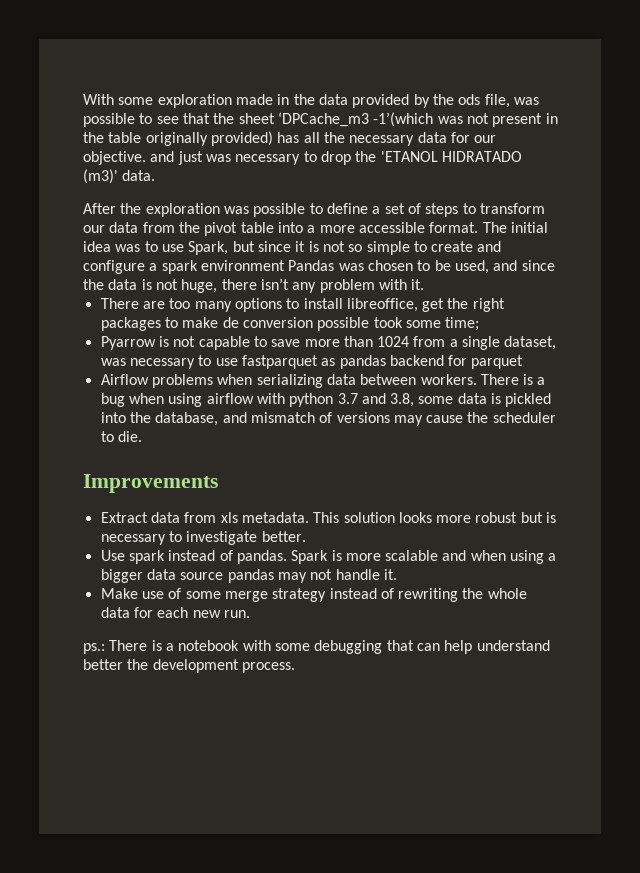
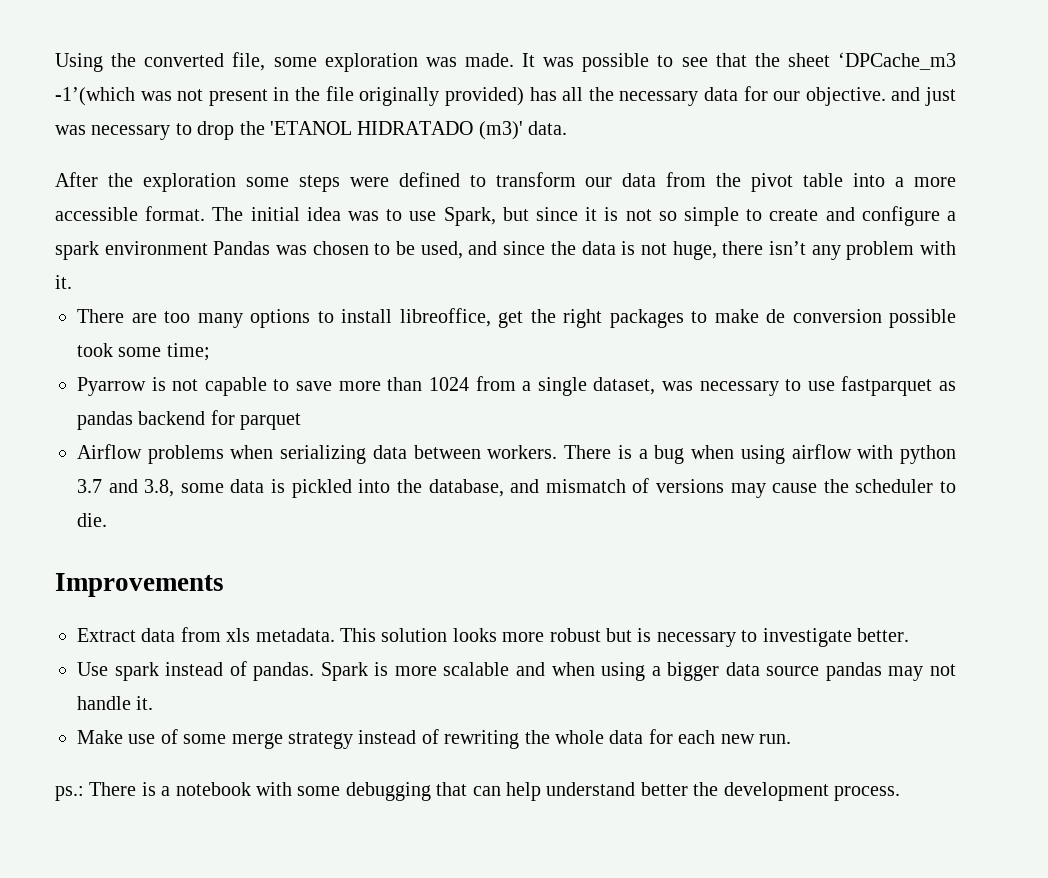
[83,94,510,108] With some exploration made in the data provided by the ods file, -> [55,52,535,72] Using the converted file, some exploration was made. It
[108,132,142,143] table -> [325,86,354,101] file
[223,203,459,217] was possible to define a set of steps -> [245,172,460,192] some steps were defined

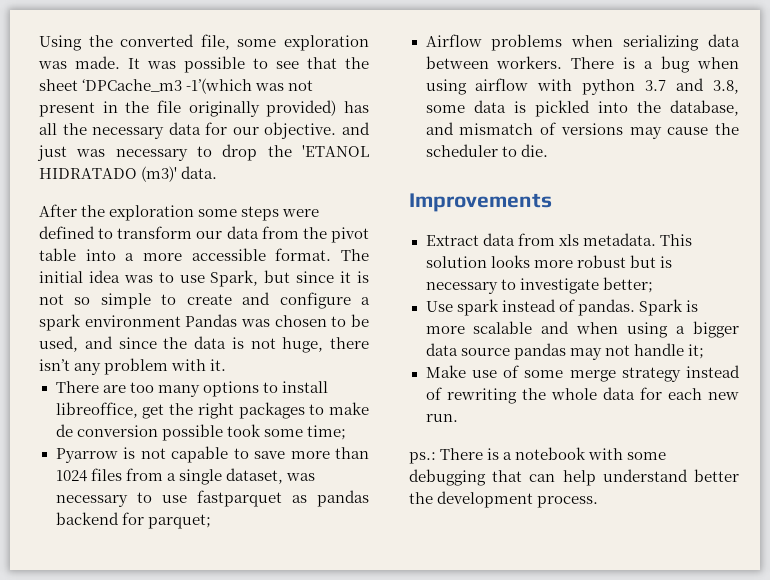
(469, 384) none -> [90,468,122,481] files
[240,413,302,430] parquet -> [147,514,211,529] parquet;
[856,628,909,642] better. -> [602,277,653,293] better;
[136,696,154,710] it. -> [687,344,704,359] it;

